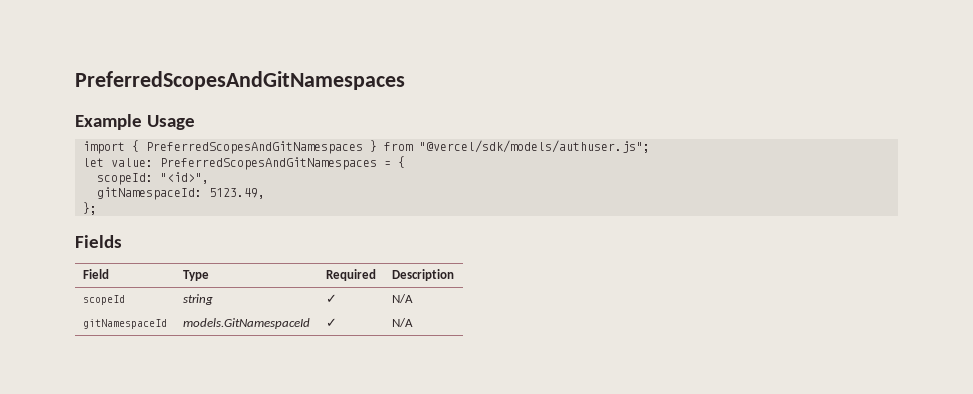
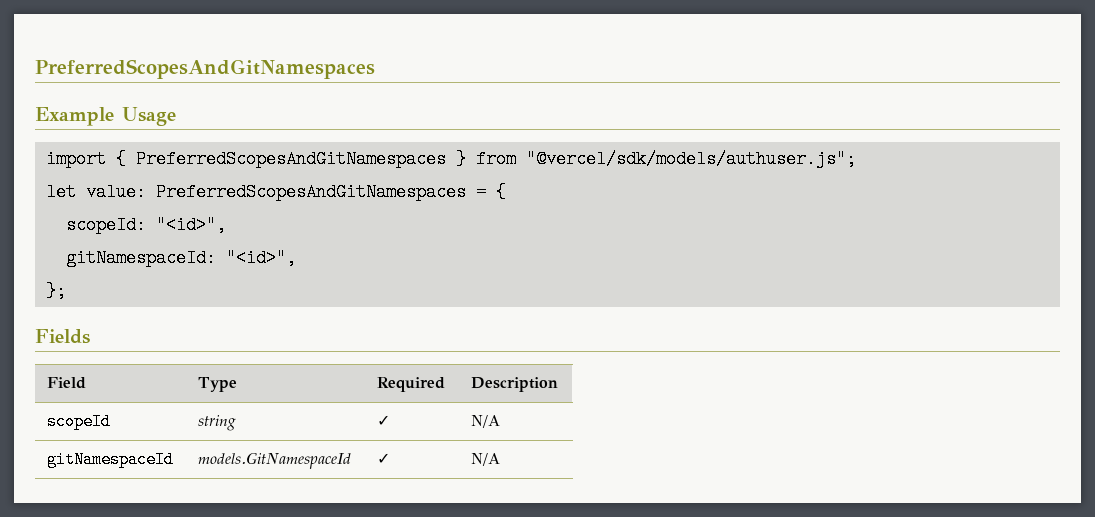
[209,188,266,199] 5123.49, -> [225,249,296,267] "<id>",

